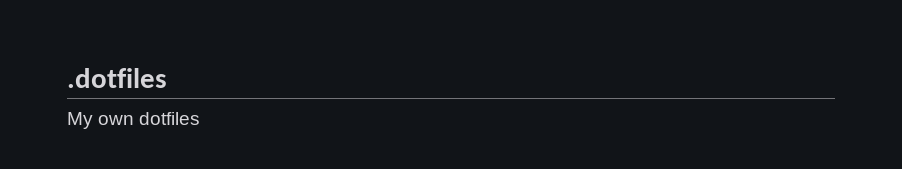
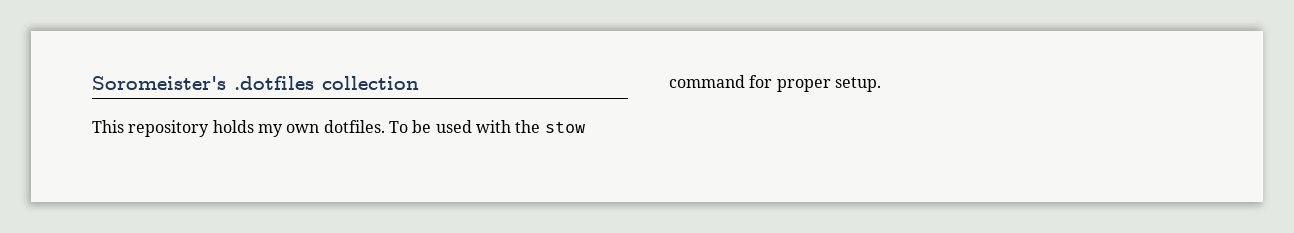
(67, 78) none -> [92,76,226,90] Soromeister's
[67,112,201,129] // My own dotfiles -> [322,76,419,90] [92,120,585,137] [669,75,881,92] collection // This repository holds my own dotfiles. To be used with the stow command for proper setup.

